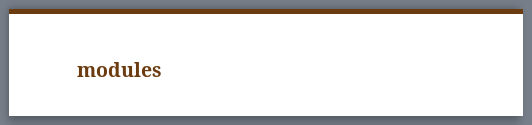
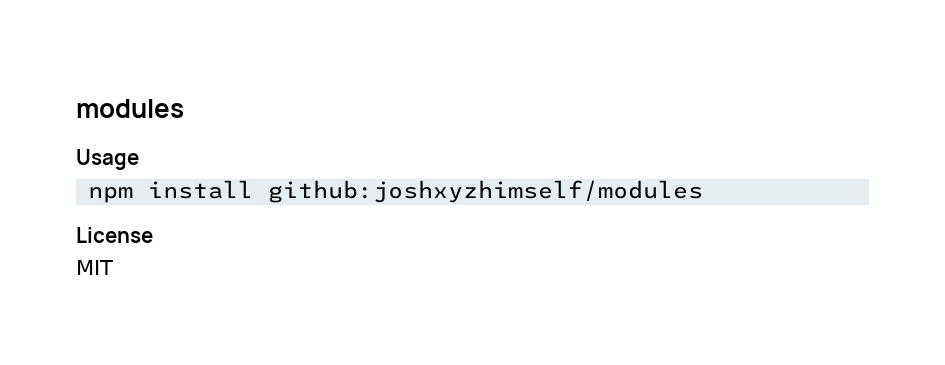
(162, 69) none -> [76,149,139,170] [88,180,704,203] [76,227,153,243] [76,260,113,275] // Usage // npm install github:joshxyzhimself/modules // License // MIT

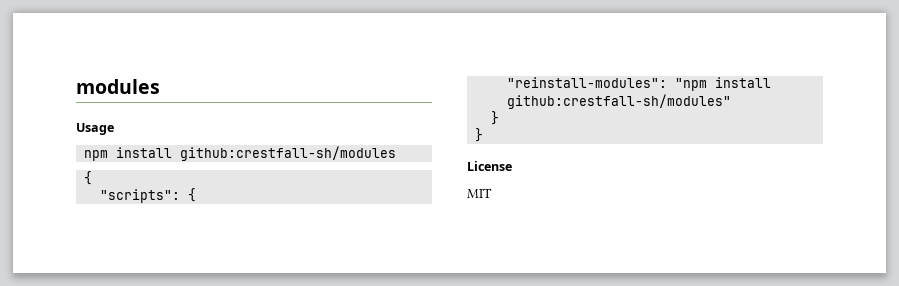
[268,180,704,203] github:joshxyzhimself/modules -> [180,146,397,161] [84,171,93,185] [100,188,197,203] [507,77,772,91] [507,94,732,109] [491,111,500,125] [475,128,484,142] github:crestfall-sh/modules // { // "scripts": { // "reinstall-modules": "npm install github:crestfall-sh/modules" // } // }

